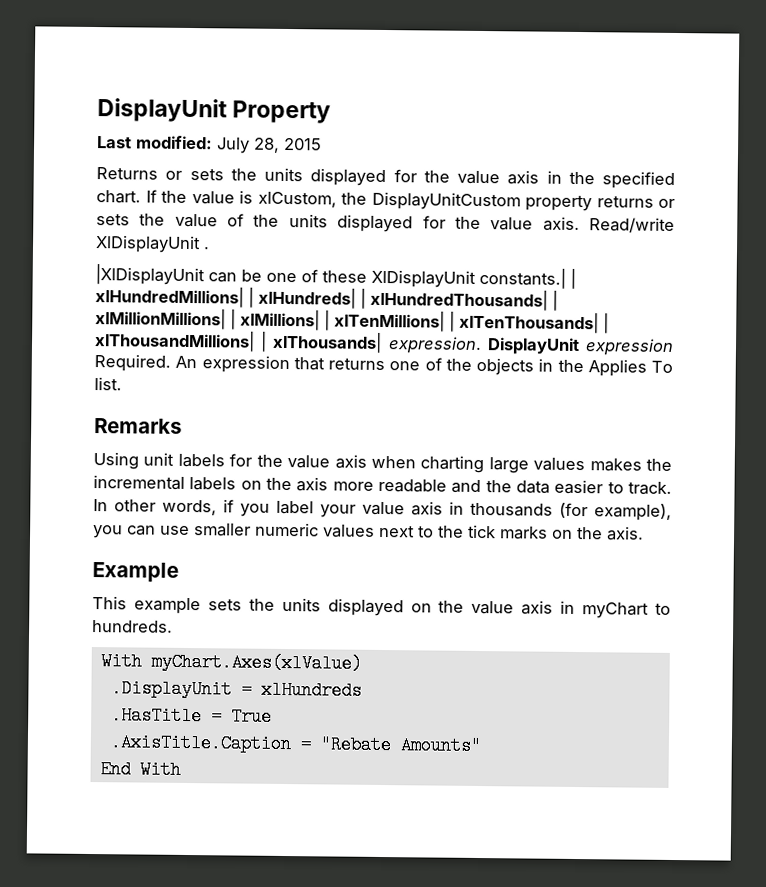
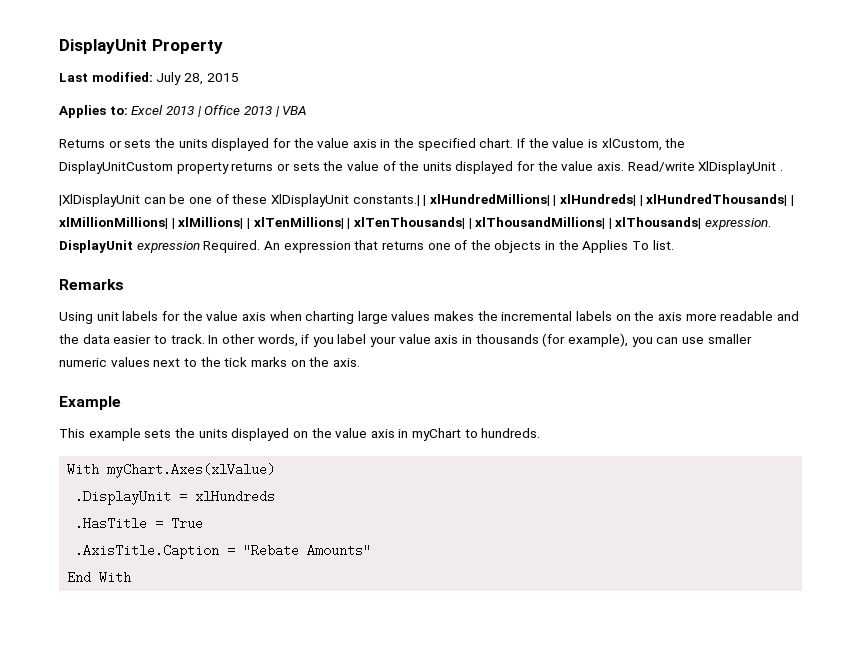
(322, 144) none -> [59,105,308,118] // Applies to: Excel 2013 | Office 2013 | VBA

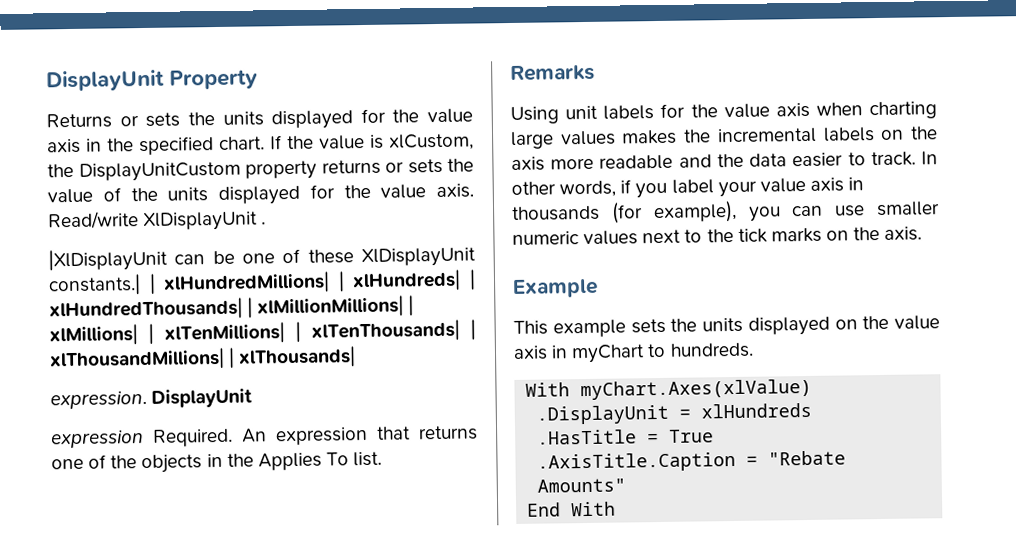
[59,72,239,85] [59,105,308,118] // Last modified: July 28, 2015 // Applies to: Excel 2013 | Office 2013 | VBA -> (258, 79) none
(702, 223) none -> (357, 357) //
(133, 246) none -> (253, 398) //

